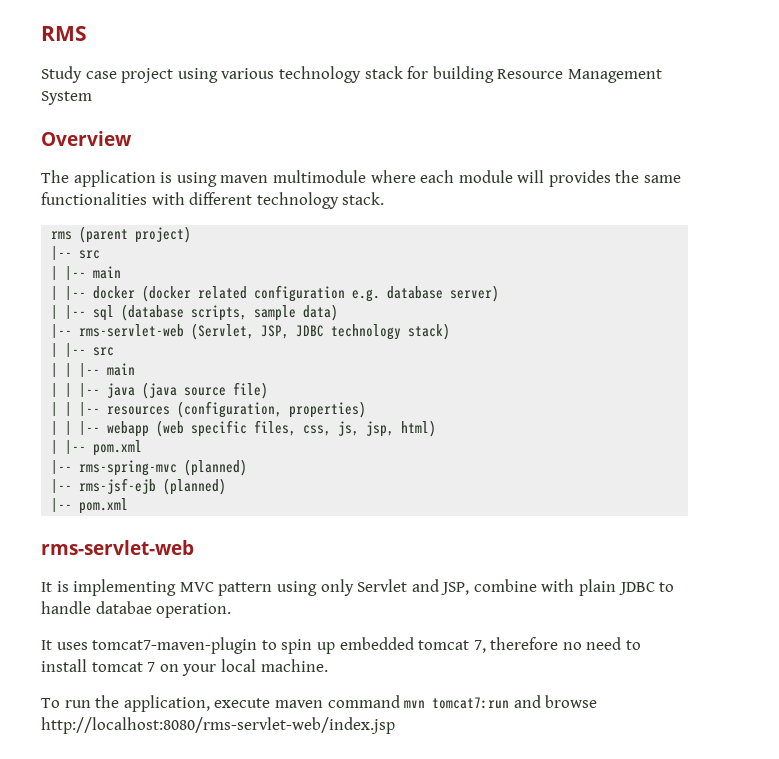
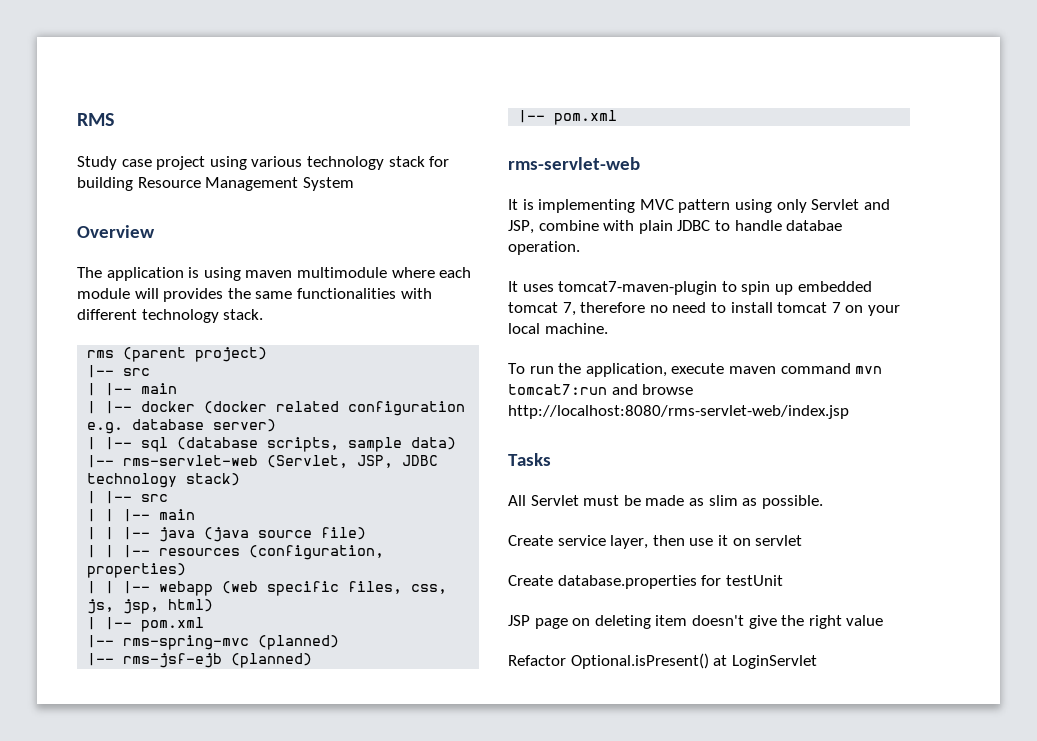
(395, 725) none -> [508,453,551,466] [508,495,823,509] [508,535,803,549] [508,575,783,589] [508,615,884,629] [508,653,817,669] // Tasks // All Servlet must be made as slim as possible. // Create service layer, then use it on servlet // Create database.properties for testUnit // JSP page on deleting item doesn't give the right value // Refactor Optional.isPresent() at LoginServlet

